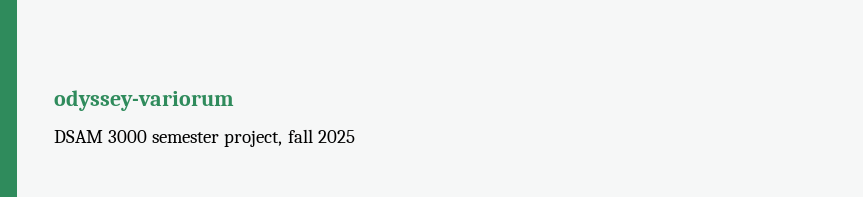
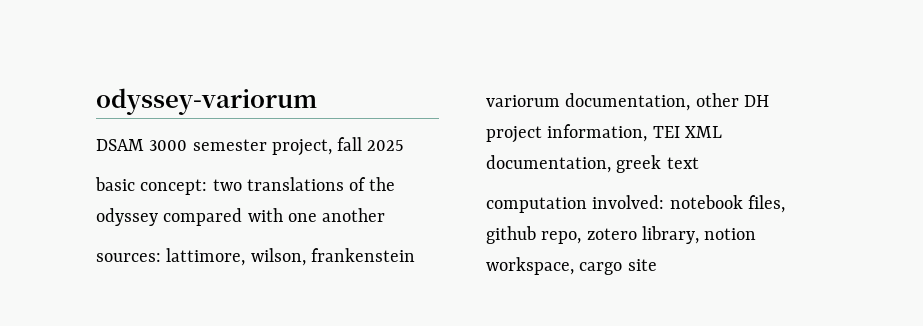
(355, 136) none -> [95,177,396,195] [96,208,386,226] [96,248,415,266] [486,93,769,111] [486,124,722,143] [486,155,699,173] [486,195,785,213] [486,226,757,244] [486,257,657,275] // basic concept: two translations of the odyssey compared with one another // sources: lattimore, wilson, frankenstein variorum documentation, other DH project information, TEI XML documentation, greek text // computation involved: notebook files, github repo, zotero library, notion workspace, cargo site

